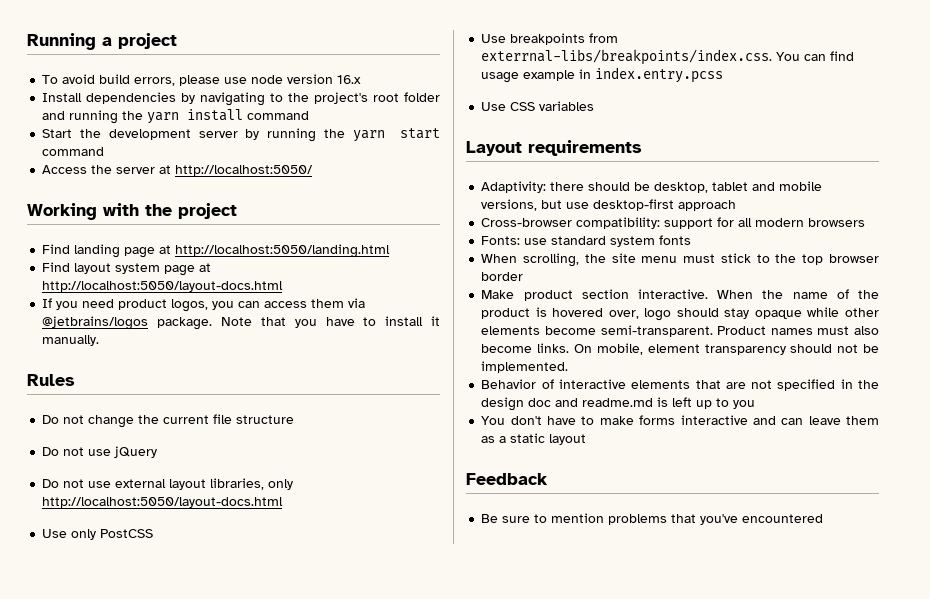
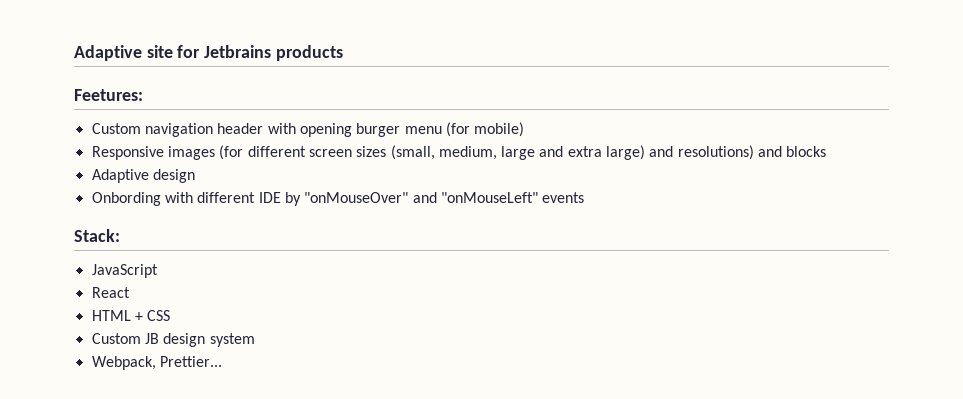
[27,33,177,50] [42,74,362,86] [42,92,440,106] [42,109,310,124] [42,128,441,142] [42,147,105,156] [42,165,314,176] [27,203,237,220] [42,244,391,258] [42,262,212,276] [42,281,284,292] [42,298,366,312] [42,316,440,330] [42,335,100,346] [27,374,75,386] [42,414,295,428] [42,446,158,458] [42,478,294,490] [42,497,284,508] [42,529,154,540] [481,33,619,45] [481,49,855,65] [481,67,724,83] [481,101,595,111] [466,140,642,156] [481,181,823,193] [481,199,737,211] [481,217,866,229] [481,235,692,247] [481,253,879,267] [481,272,524,281] [481,289,879,301] [481,307,879,321] [481,325,879,337] [481,343,879,355] [481,361,569,373] [481,379,879,391] [481,397,756,411] [481,415,880,425] [481,433,587,445] [466,473,548,485] [481,513,824,525] Running a project // To avoid build errors, please use node version 16.x // Install dependencies by navigating to the project's root folder and running the yarn install command // Start the development server by running the yarn start command // Access the server at http://localhost:5050/ // Working with the project // Find landing page at http://localhost:5050/landing.html // Find layout system page at http://localhost:5050/layout-docs.html // If you need product logos, you can access them via @jetbrains/logos package. Note that you have to install it manually. // Rules // Do not change the current file structure // Do not use jQuery // Do not use external layout libraries, only http://localhost:5050/layout-docs.html // Use only PostCSS // Use breakpoints from exterrnal-libs/breakpoints/index.css. You can find usage example in index.entry.pcss // Use CSS variables // Layout requirements // Adaptivity: there should be desktop, tablet and mobile versions, but use desktop-first approach // Cross-browser compatibility: support for all modern browsers // Fonts: use standard system fonts // When scrolling, the site menu must stick to the top browser border // Make product section interactive. When the name of the product is hovered over, logo should stay opaque while other elements become semi-transparent. Product names must also become links. On mobile, element transparency should not be implemented. // Behavior of interactive elements that are not specified in the design doc and readme.md is left up to you // You don't have to make forms interactive and can leave them as a static layout // Feedback // Be sure to mention problems that you've encountered -> [74,45,343,61] [74,89,143,101] [91,122,525,137] [91,145,827,160] [91,169,195,183] [91,192,585,206] [74,229,120,242] [91,264,158,278] [91,287,130,298] [91,310,171,321] [91,333,255,347] [91,356,222,370] Adaptive site for Jetbrains products // Feetures: // Custom navigation header with opening burger menu (for mobile) // Responsive images (for different screen sizes (small, medium, large and extra large) and resolutions) and blocks // Adaptive design // Onbording with different IDE by "onMouseOver" and "onMouseLeft" events // Stack: // JavaScript // React // HTML + CSS // Custom JB design system // Webpack, Prettier...

